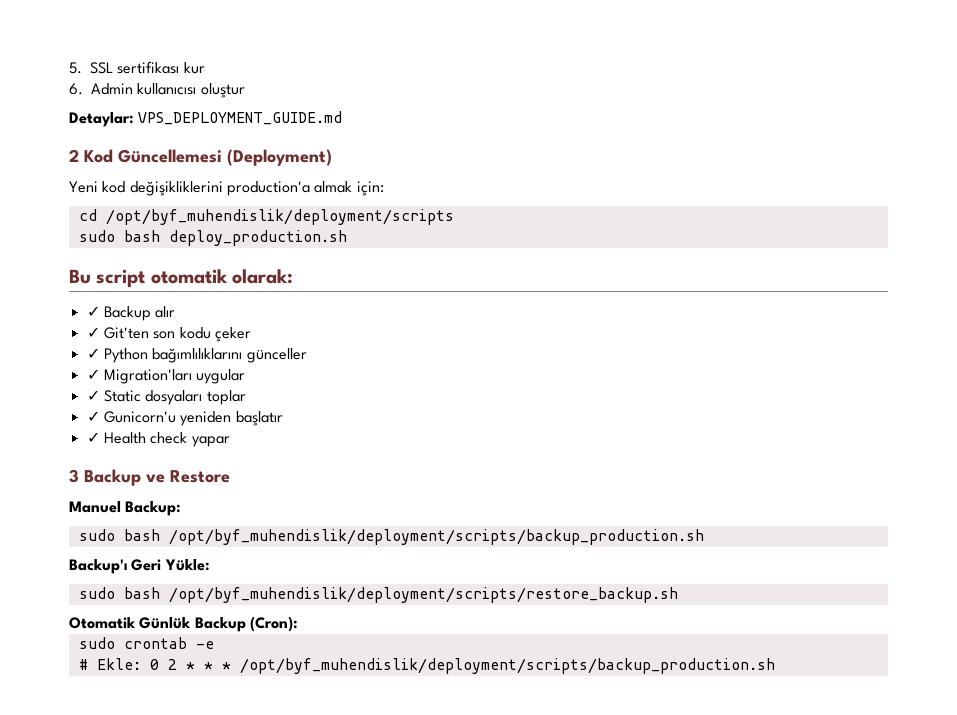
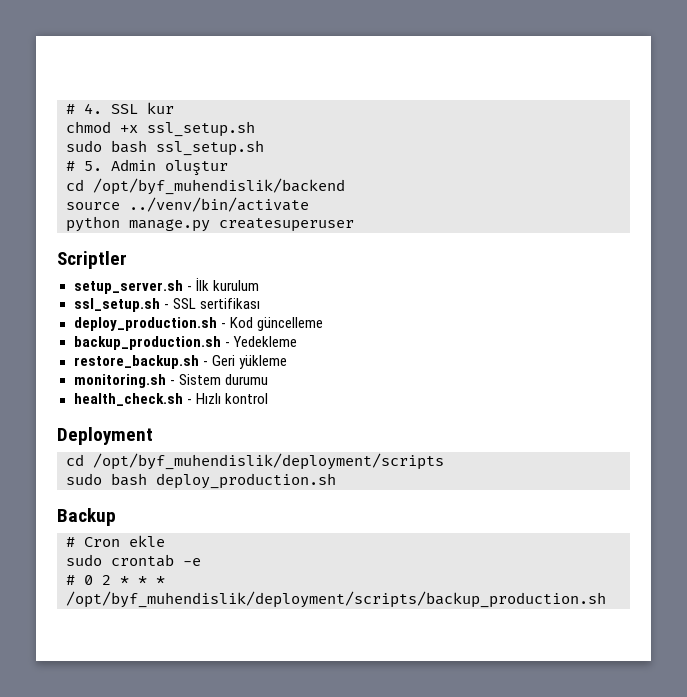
[69,61,205,74] [69,83,245,98] [69,111,343,127] [69,149,332,166] [69,181,384,196] 5. SSL sertifikası kur // 6. Admin kullanıcısı oluştur // Detaylar: VPS_DEPLOYMENT_GUIDE.md // 2 Kod Güncellemesi (Deployment) // Yeni kod değişikliklerini production'a almak için: -> [66,102,174,114] [66,121,255,137] [66,140,264,156] [66,159,228,176] [66,178,345,195] [66,197,309,212] [66,216,354,232] [57,251,127,269] [73,277,259,294] [73,298,260,312] [73,317,323,331] [73,336,297,350] [73,355,287,369] [73,374,268,388] [73,393,268,406] [57,427,153,445] # 4. SSL kur // chmod +x ssl_setup.sh // sudo bash ssl_setup.sh // # 5. Admin oluştur // cd /opt/byf_muhendislik/backend // source ../venv/bin/activate // python manage.py createsuperuser // Scriptler // setup_server.sh - İlk kurulum // ssl_setup.sh - SSL sertifikası // deploy_production.sh - Kod güncelleme // backup_production.sh - Yedekleme // restore_backup.sh - Geri yükleme // monitoring.sh - Sistem durumu // health_check.sh - Hızlı kontrol // Deployment
[69,269,294,288] [86,306,176,321] [86,327,251,342] [86,348,307,363] [86,369,246,384] [86,390,246,405] [86,411,283,426] [86,432,230,447] [69,469,230,486] [69,501,182,516] [78,529,704,545] [69,559,210,574] [78,587,678,603] [69,616,298,632] Bu script otomatik olarak: // ✓ Backup alır // ✓ Git'ten son kodu çeker // ✓ Python bağımlılıklarını günceller // ✓ Migration'ları uygular // ✓ Static dosyaları toplar // ✓ Gunicorn'u yeniden başlatır // ✓ Health check yapar // 3 Backup ve Restore // Manuel Backup: // sudo bash /opt/byf_muhendislik/deployment/scripts/backup_production.sh // Backup'ı Geri Yükle: // sudo bash /opt/byf_muhendislik/deployment/scripts/restore_backup.sh // Otomatik Günlük Backup (Cron): -> [57,508,116,526] [66,535,165,547] Backup // # Cron ekle
[96,658,141,670] Ekle: -> (75, 580) none

